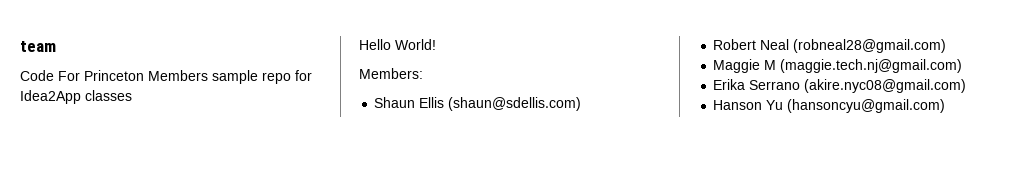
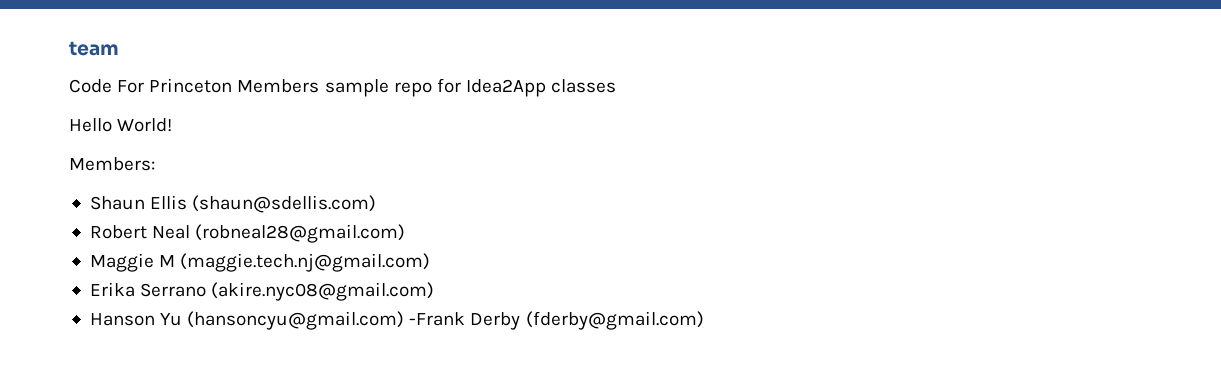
(946, 106) none -> [409,311,704,330] -Frank Derby (fderby@gmail.com)

